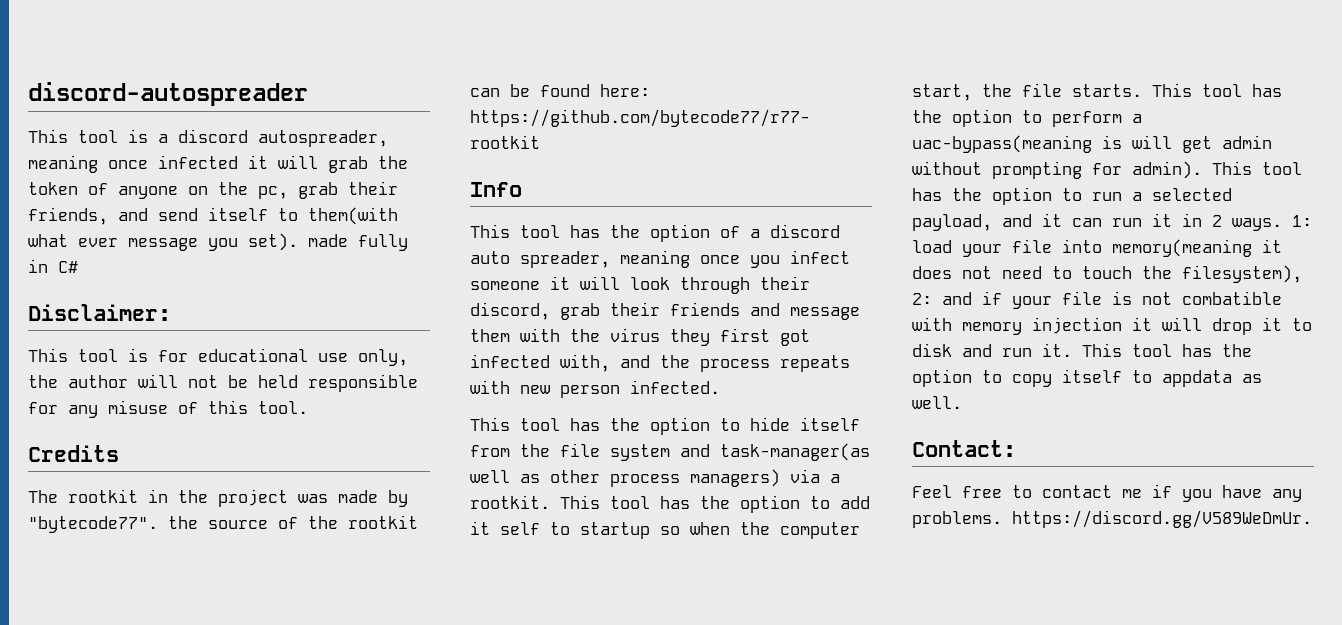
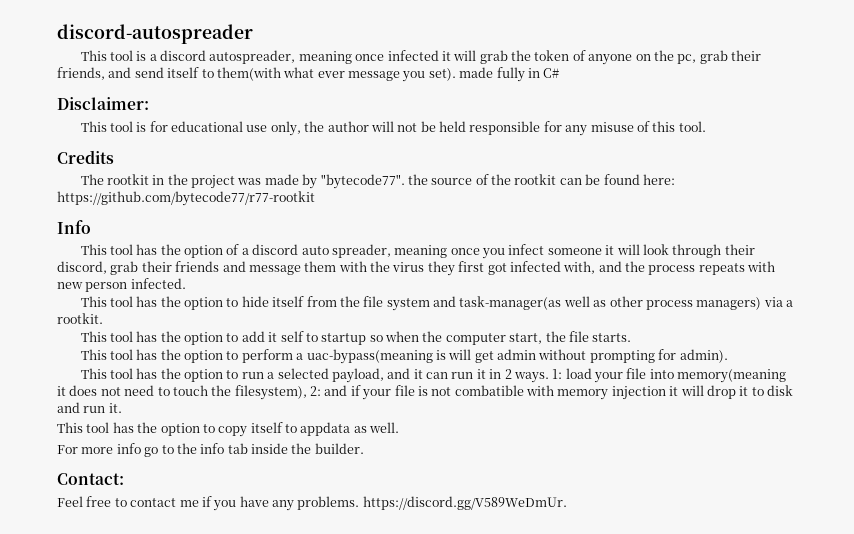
(550, 502) none -> (103, 318) //
(1142, 90) none -> (632, 337) //
(1202, 170) none -> (728, 356) //
(1072, 350) none -> (122, 408) //
(962, 402) none -> [57,443,364,457] // For more info go to the info tab inside the builder.

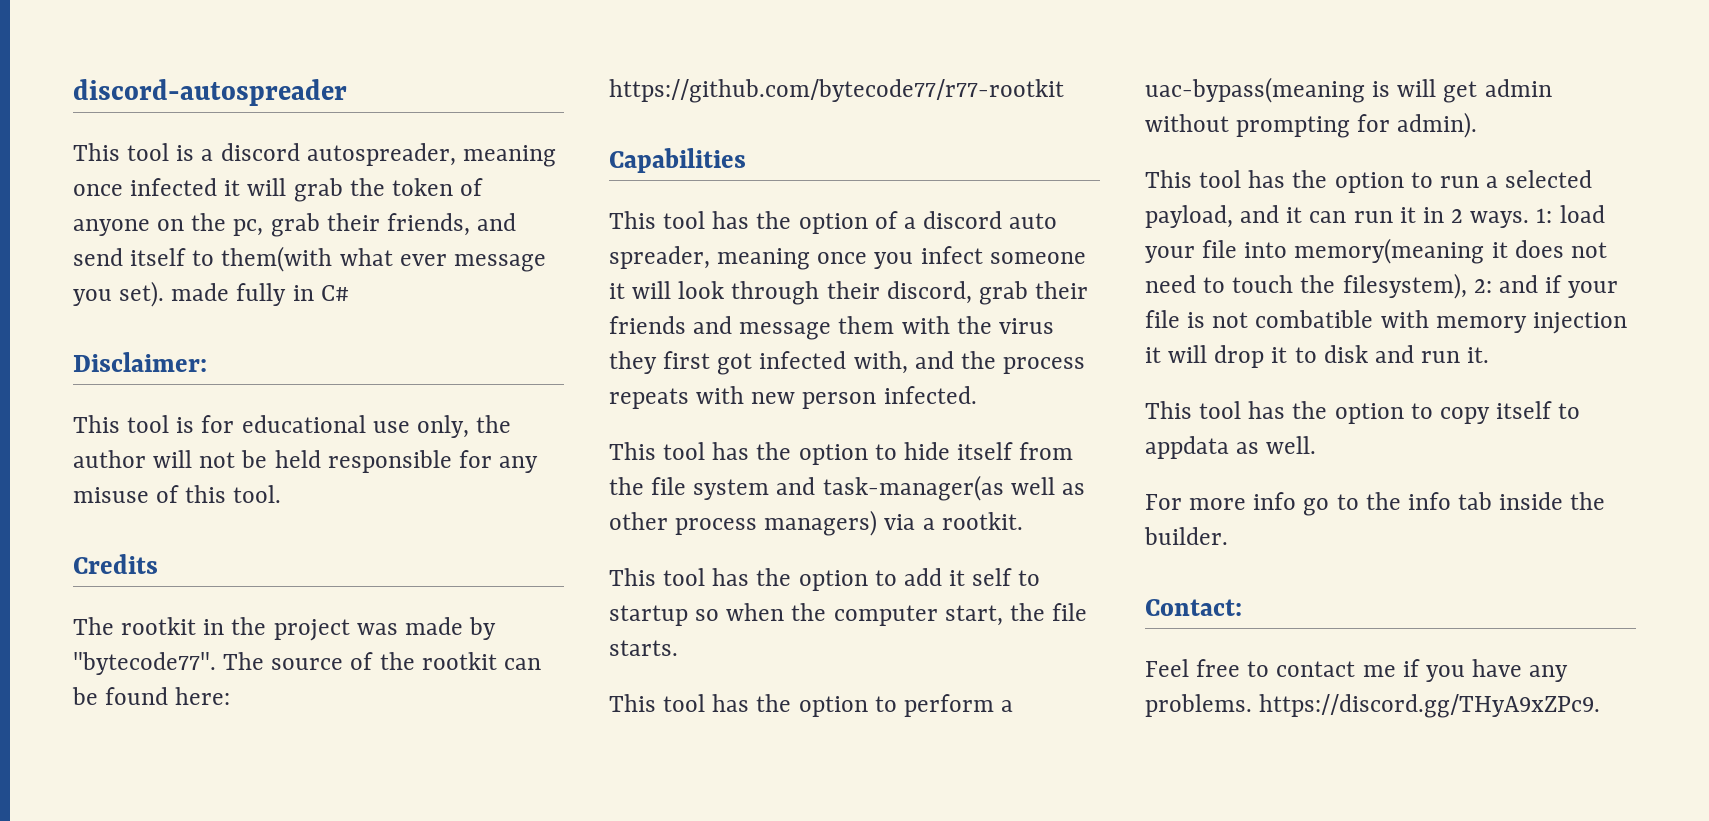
[407,174,428,185] the -> [223,652,265,670] The
[57,220,91,234] Info -> [609,148,746,173] Capabilities
[362,496,567,510] https://discord.gg/V589WeDmUr. -> [1259,694,1601,718] https://discord.gg/THyA9xZPc9.

